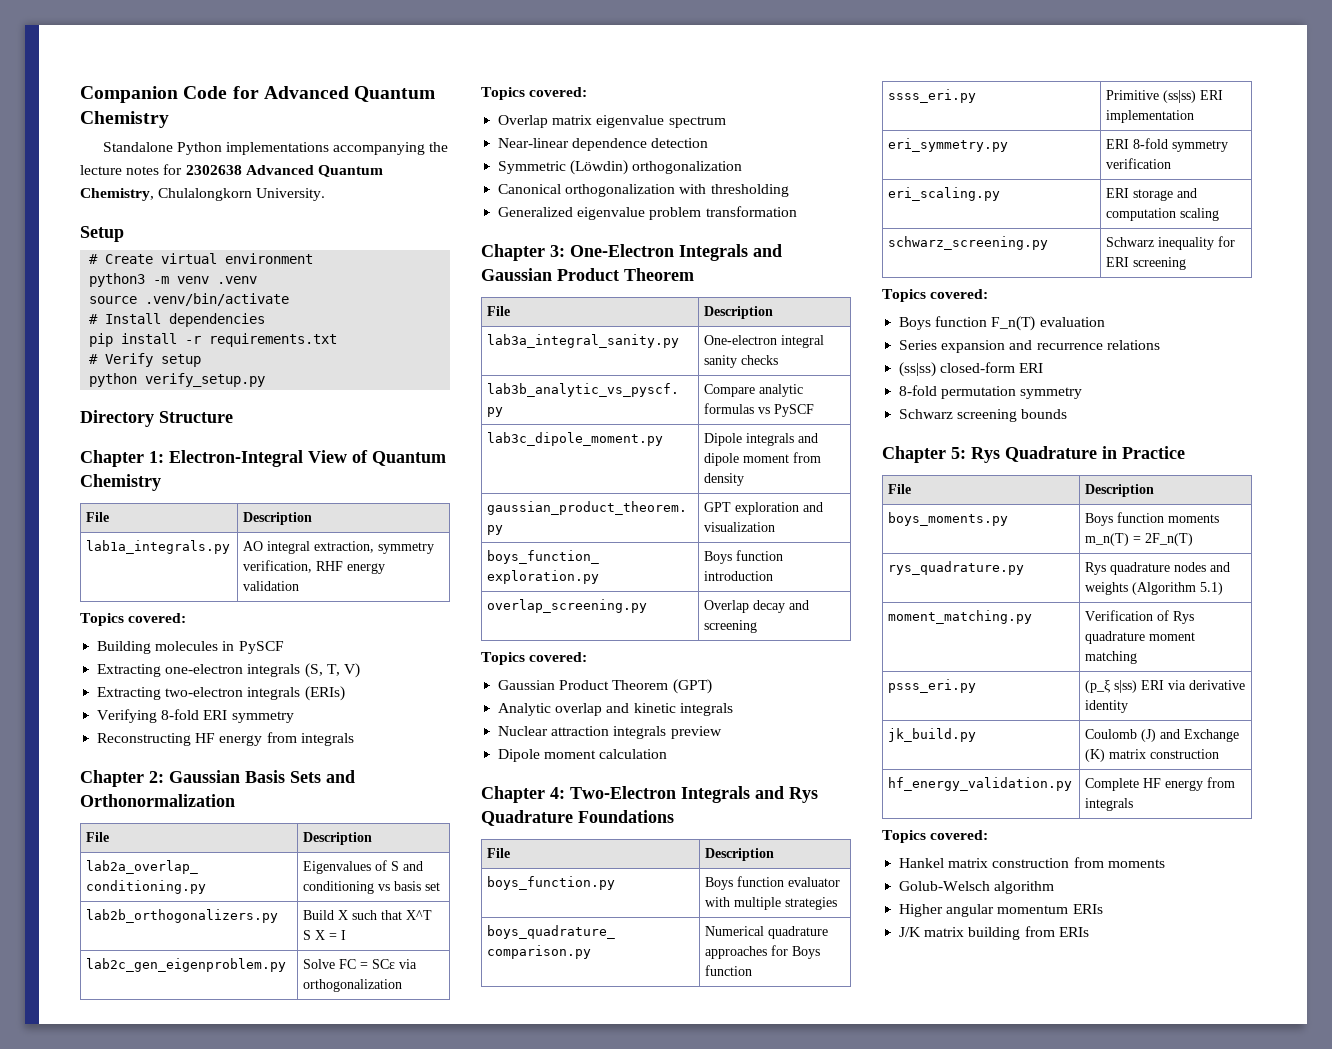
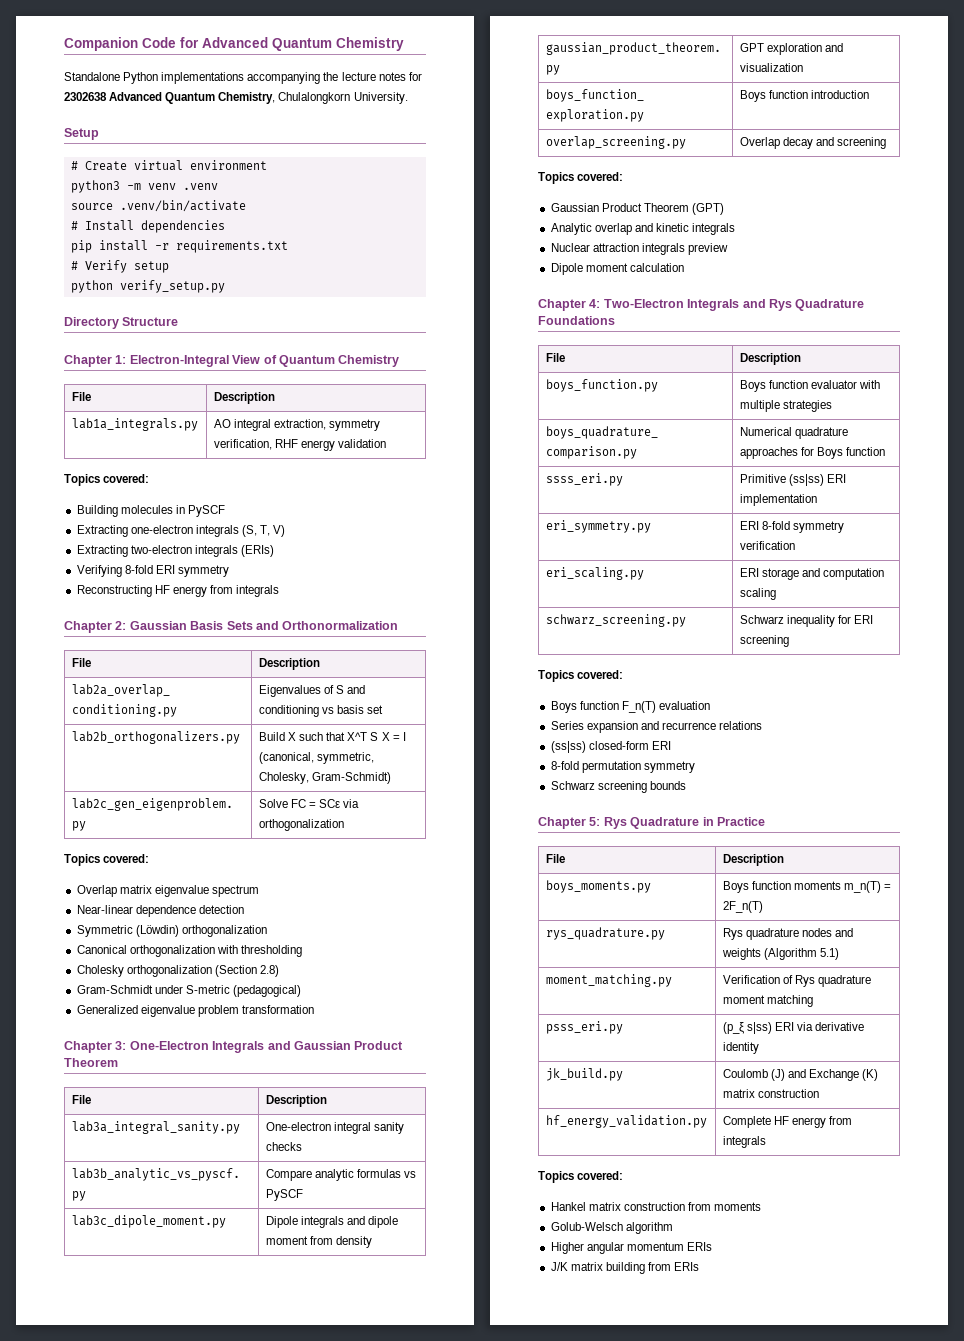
(347, 935) none -> [258,752,375,764] [258,772,392,784] (canonical, symmetric, Cholesky, Gram-Schmidt)
(789, 190) none -> [76,965,279,977] [76,985,301,997] // Cholesky orthogonalization (Section 2.8) // Gram-Schmidt under S-metric (pedagogical)

